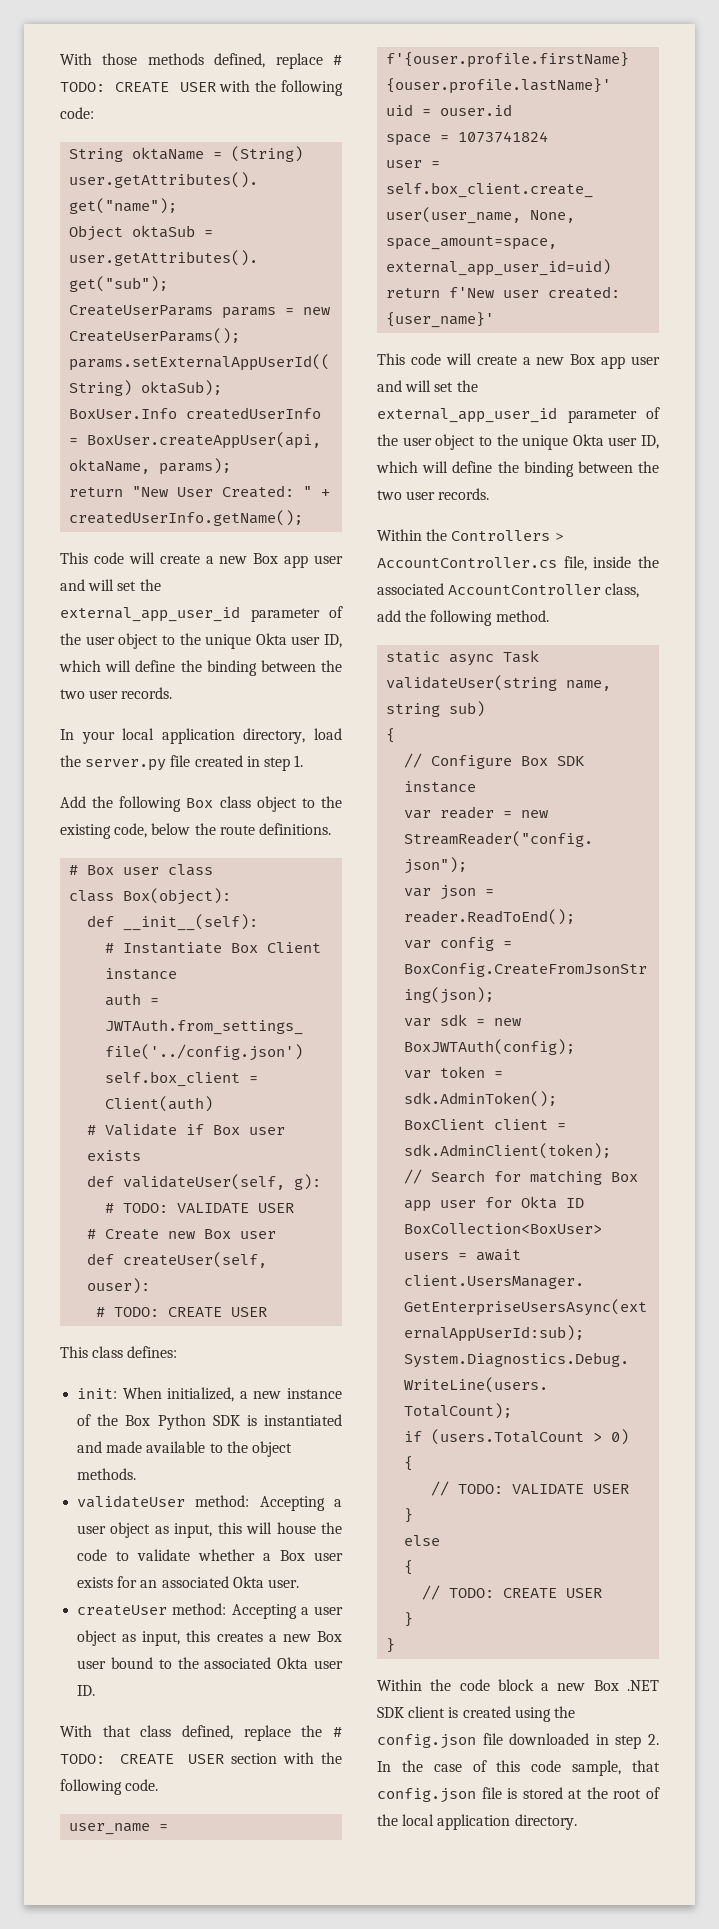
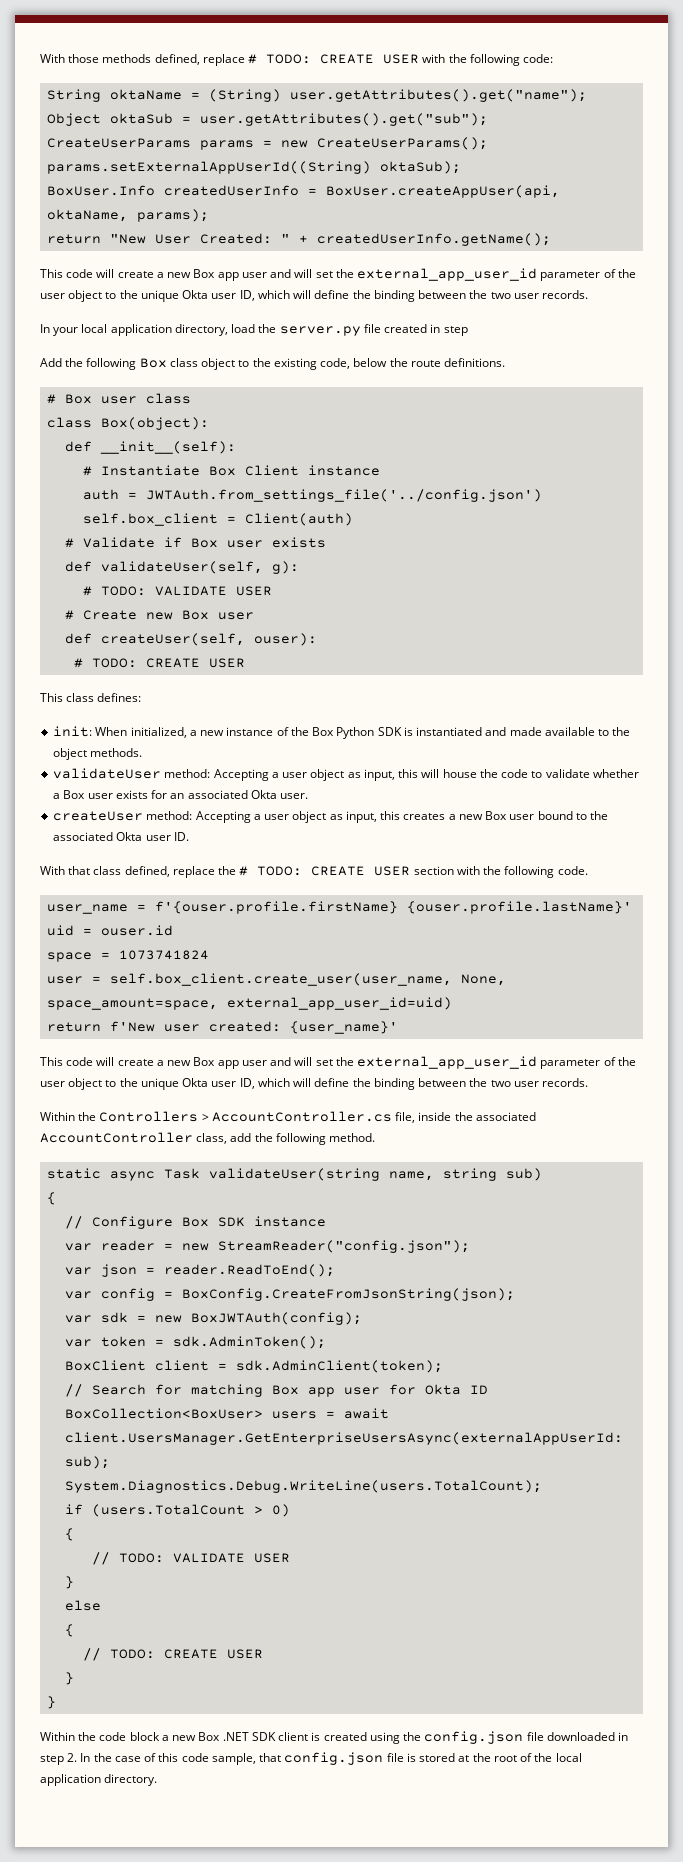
[294,755,304,767] 1. -> (468, 331) none

